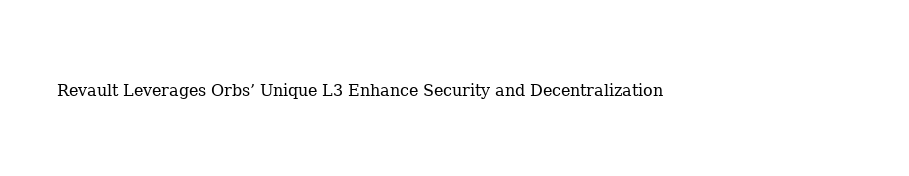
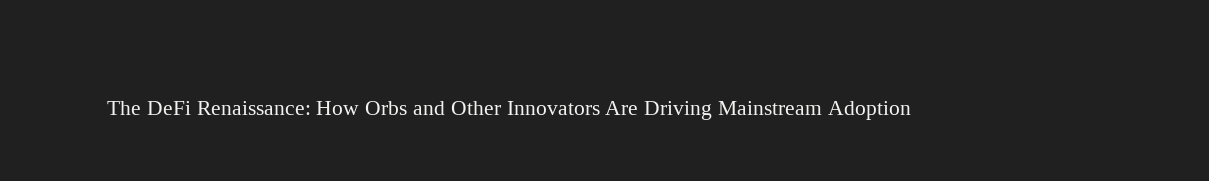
[57,83,663,99] Revault Leverages Orbs’ Unique L3 Enhance Security and Decentralization -> [107,101,911,120] The DeFi Renaissance: How Orbs and Other Innovators Are Driving Mainstream Adoption

